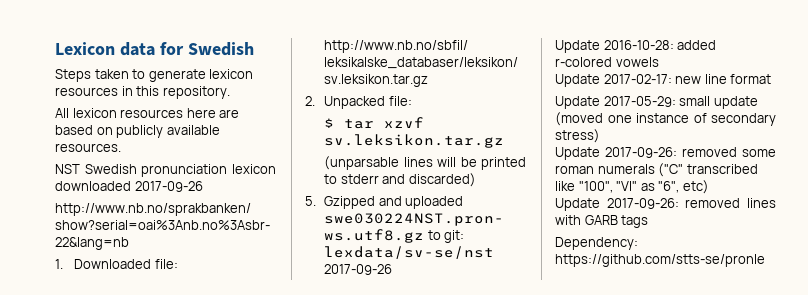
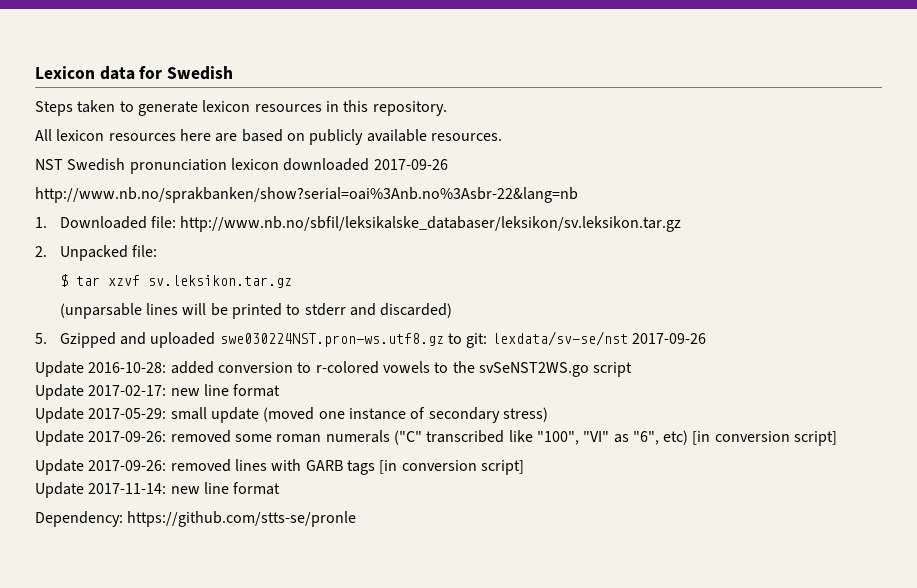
(717, 45) none -> [217,362,312,373] conversion to
(659, 62) none -> [434,361,633,377] to the svSeNST2WS.go script
(709, 187) none -> [692,431,838,446] [in conversion script]
(649, 221) none -> [379,460,524,475] [35,482,281,498] [in conversion script] // Update 2017-11-14: new line format

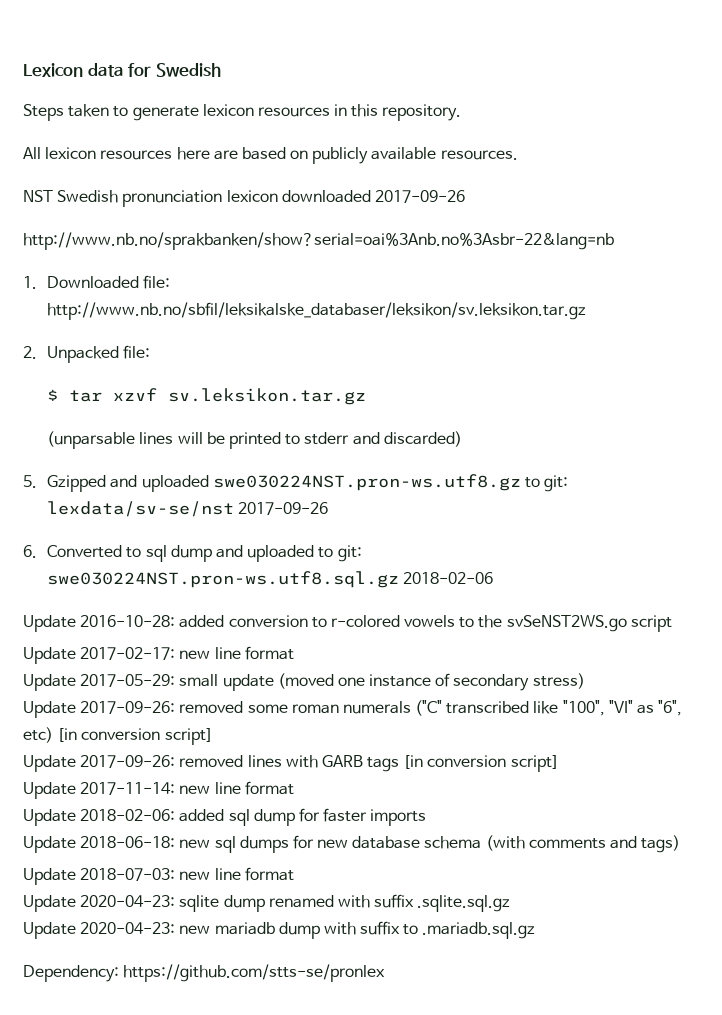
(706, 338) none -> [23,545,362,562] [47,571,494,588] // 6. Converted to sql dump and uploaded to git: swe030224NST.pron-ws.utf8.sql.gz 2018-02-06
(281, 488) none -> [23,808,427,826] [23,835,681,853] [23,867,294,885] [23,894,511,912] [23,921,536,939] // Update 2018-02-06: added sql dump for faster imports // Update 2018-06-18: new sql dumps for new database schema (with comments and tags) // Update 2018-07-03: new line format // Update 2020-04-23: sqlite dump renamed with suffix .sqlite.sql.gz // Update 2020-04-23: new mariadb dump with suffix to .mariadb.sql.gz
[127,511,357,527] https://github.com/stts-se/pronle -> [123,964,386,982] https://github.com/stts-se/pronlex

